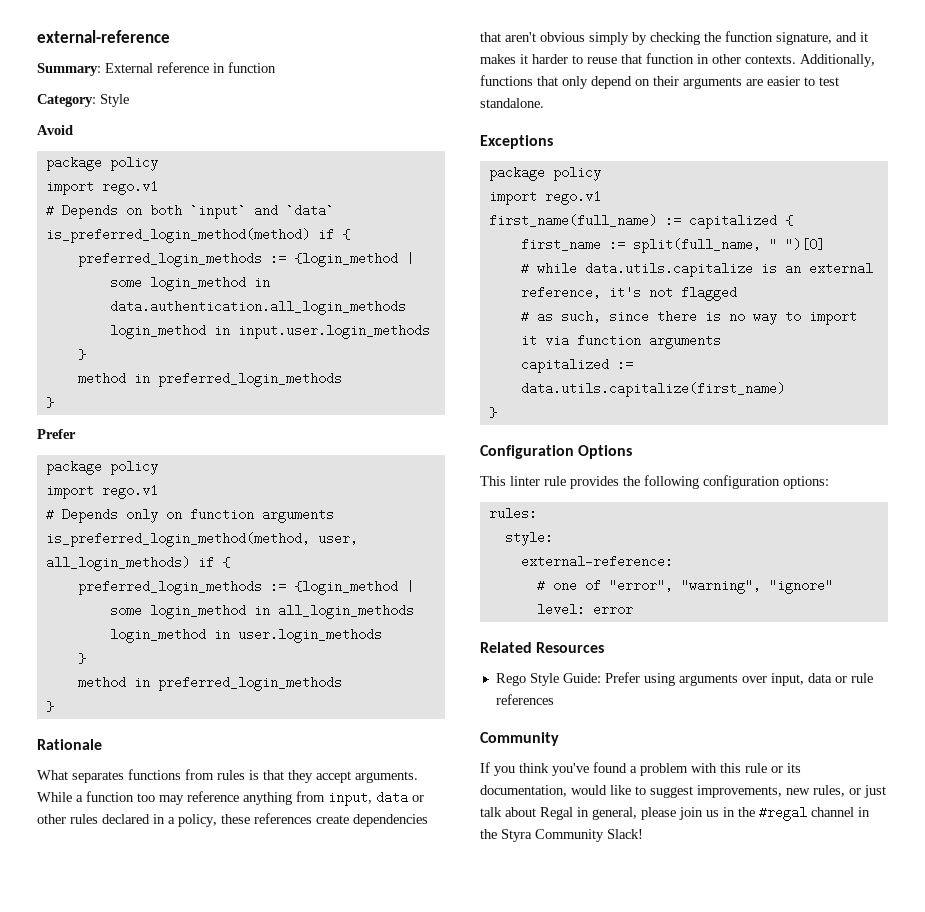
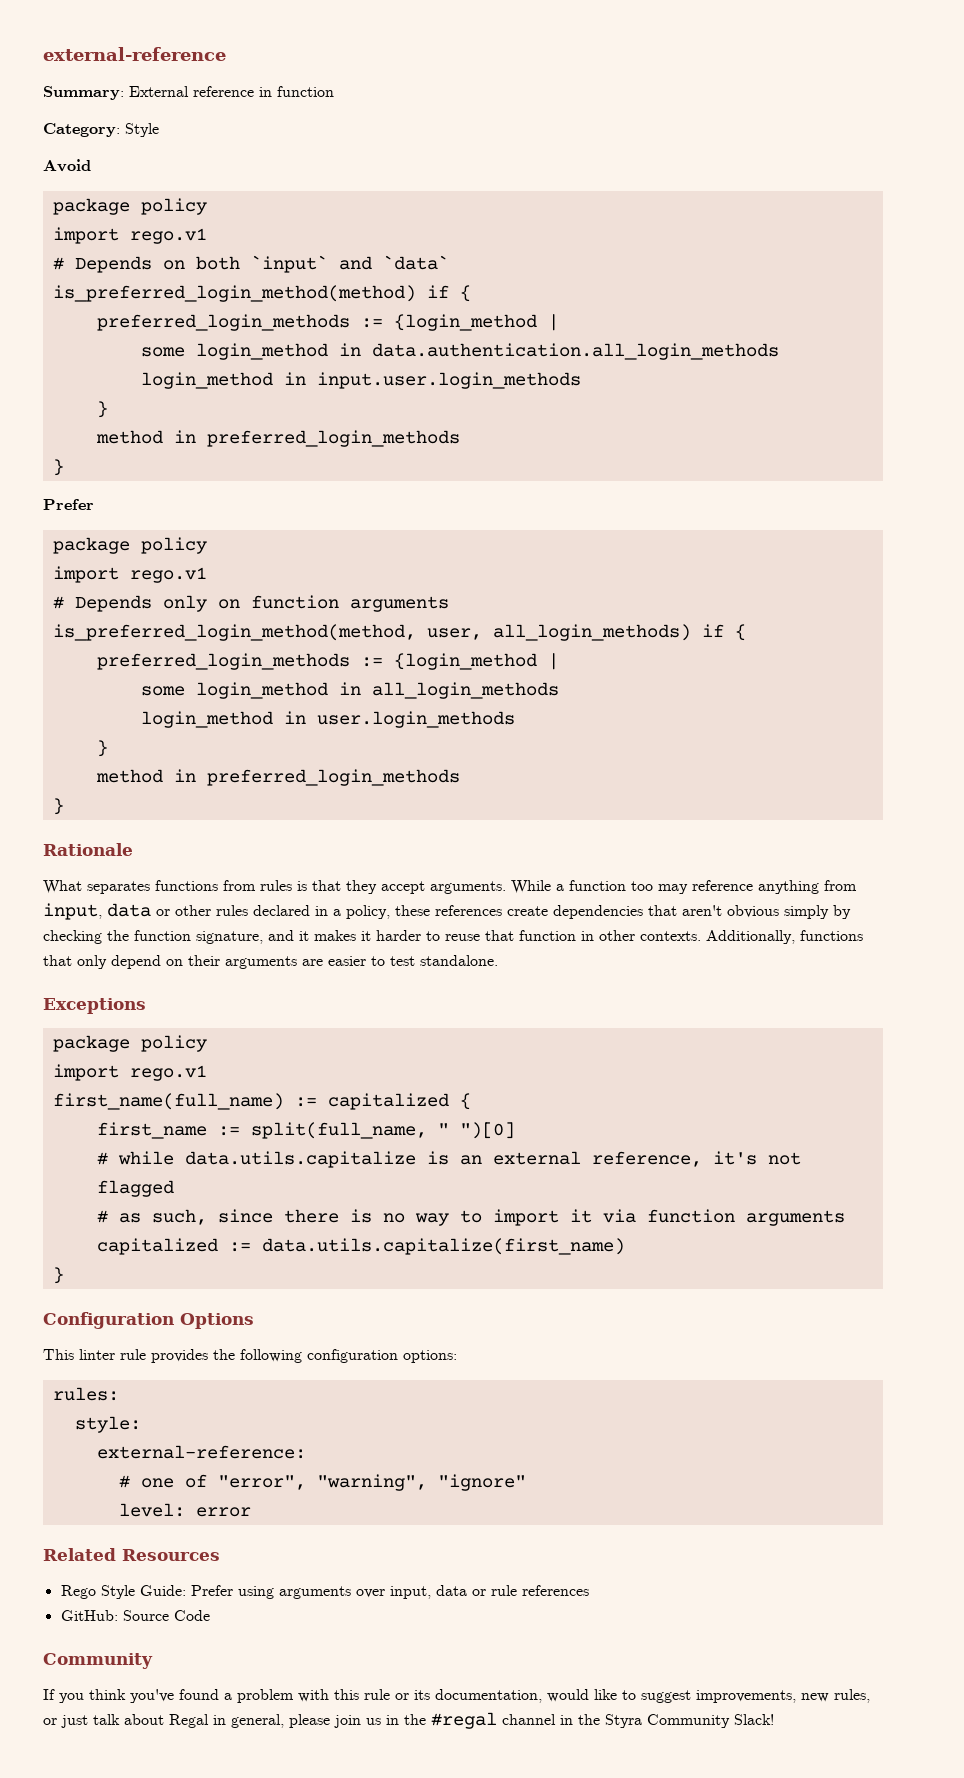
(554, 699) none -> [60,1610,210,1621] // GitHub: Source Code

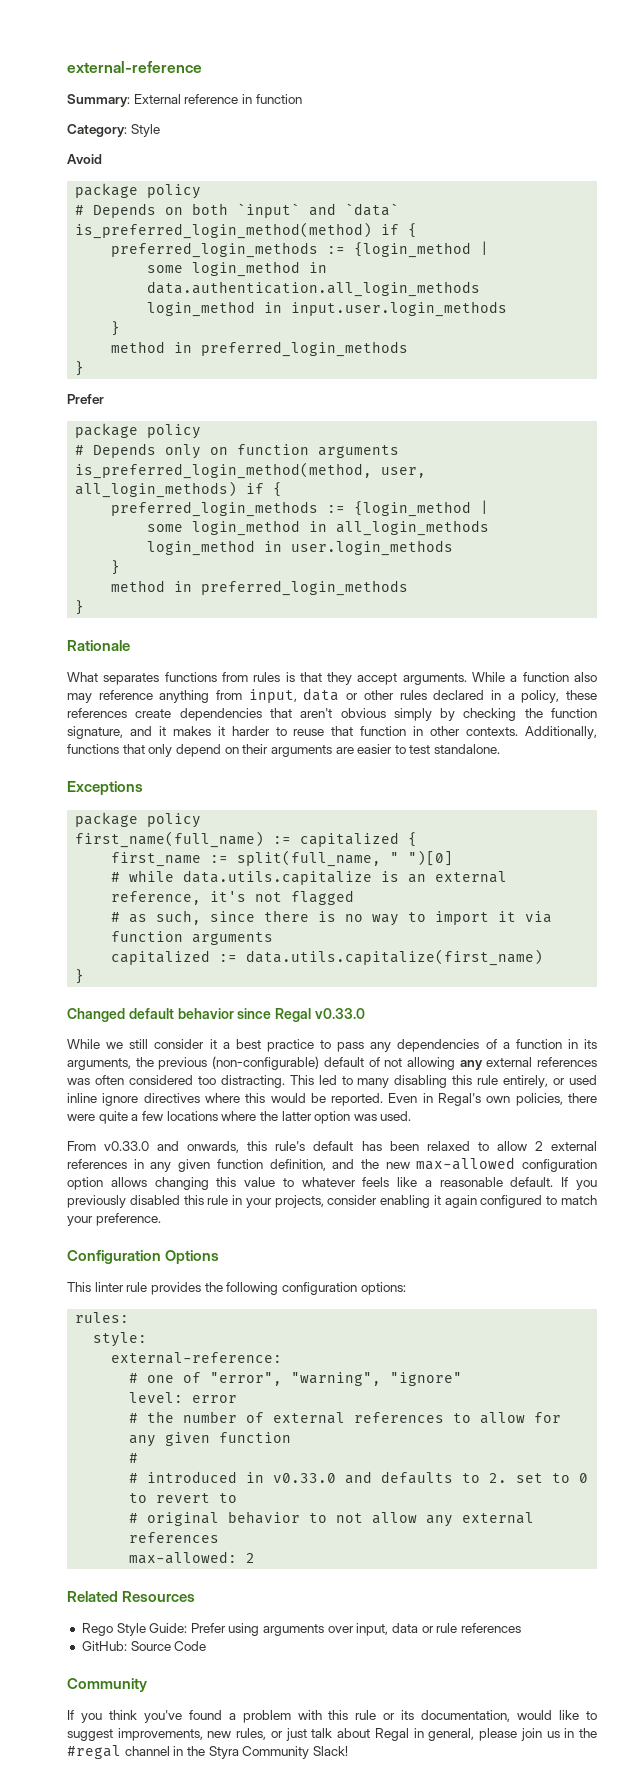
[52,227,207,244] // import rego.v1 -> (202, 191) none
[52,566,207,583] // import rego.v1 -> (202, 431) none
[631,881,653,891] too -> [574,672,598,682] also
[52,1064,207,1081] // import rego.v1 -> (202, 820) none
(64, 1275) none -> [67,1008,365,1022] [67,1039,597,1052] [67,1056,597,1070] [67,1075,598,1088] [67,1093,597,1106] [67,1111,412,1124] [67,1141,597,1153] [67,1157,597,1172] [67,1177,597,1190] [67,1195,597,1208] [67,1213,161,1226] // Changed default behavior since Regal v0.33.0 // While we still consider it a best practice to pass any dependencies of a function in its arguments, the previous (non-configurable) default of not allowing any external references was often considered too distracting. This led to many disabling this rule entirely, or used inline ignore directives where this would be reported. Even in Regal's own policies, there were quite a few locations where the latter option was used. // From v0.33.0 and onwards, this rule's default has been relaxed to allow 2 external references in any given function definition, and the new max-allowed configuration option allows changing this value to whatever feels like a reasonable default. If you previously disabled this rule in your projects, consider enabling it again configured to match your preference.
(251, 1512) none -> [129,1411,562,1424] [129,1432,292,1447] [129,1453,139,1463] [129,1471,589,1484] [129,1493,238,1503] [129,1511,535,1527] [129,1532,220,1543] [129,1551,256,1564] // # the number of external references to allow for any given function // # // # introduced in v0.33.0 and defaults to 2. set to 0 to revert to // # original behavior to not allow any external references // max-allowed: 2

